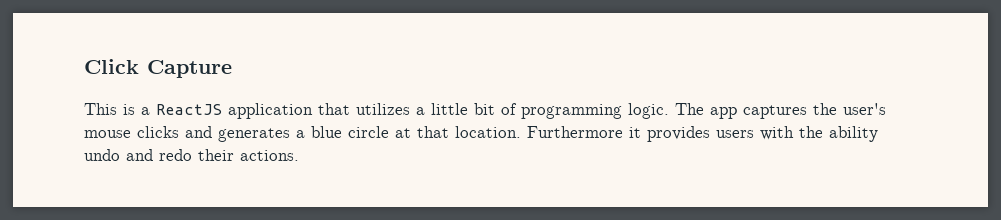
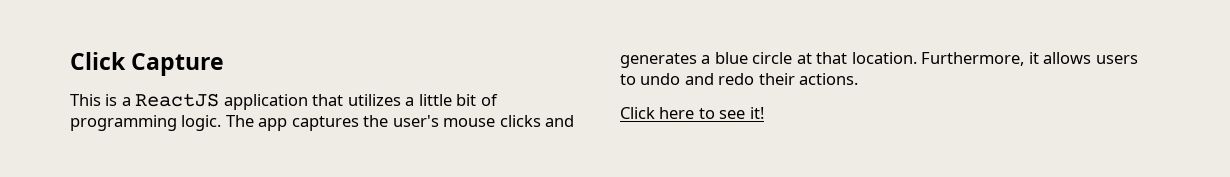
[527,126,878,142] Furthermore it provides users with the ability -> [921,52,1138,66] [620,74,636,85] Furthermore, it allows users to
(299, 155) none -> [620,107,764,119] // Click here to see it!

